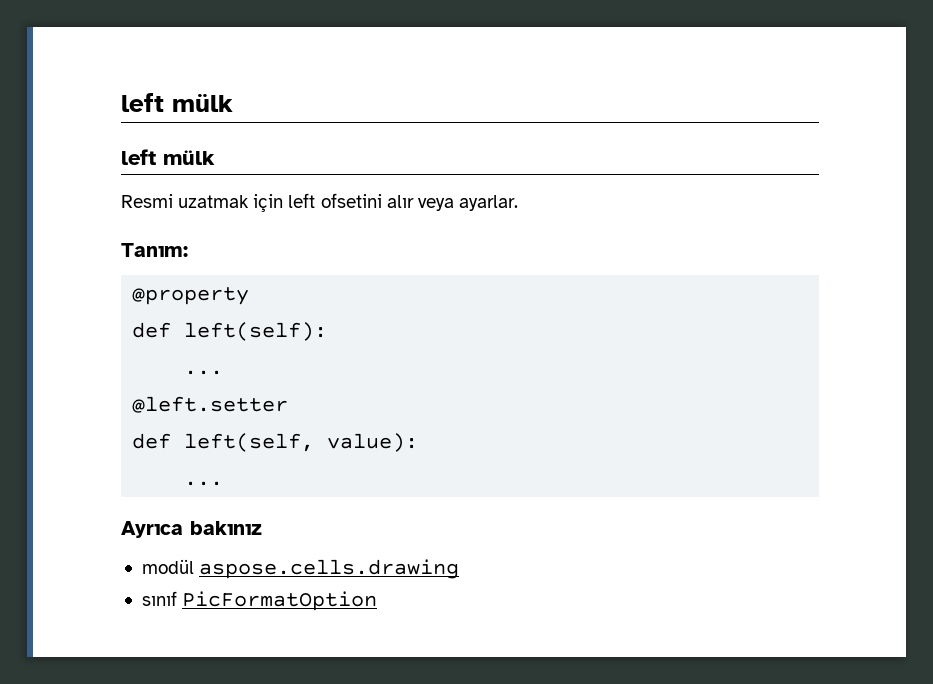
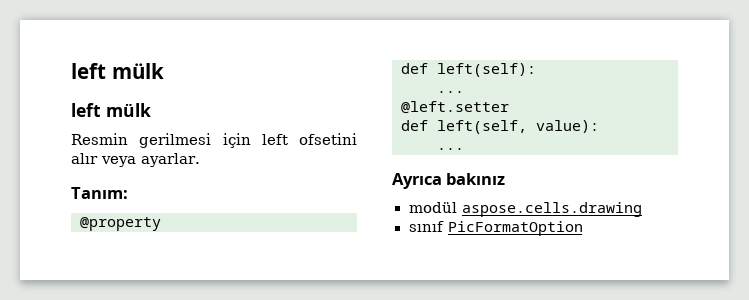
[121,194,250,208] Resmi uzatmak -> [71,133,212,148] Resmin gerilmesi

